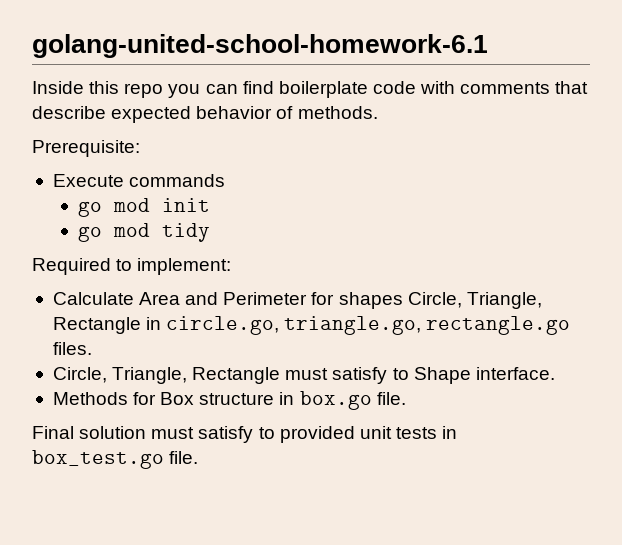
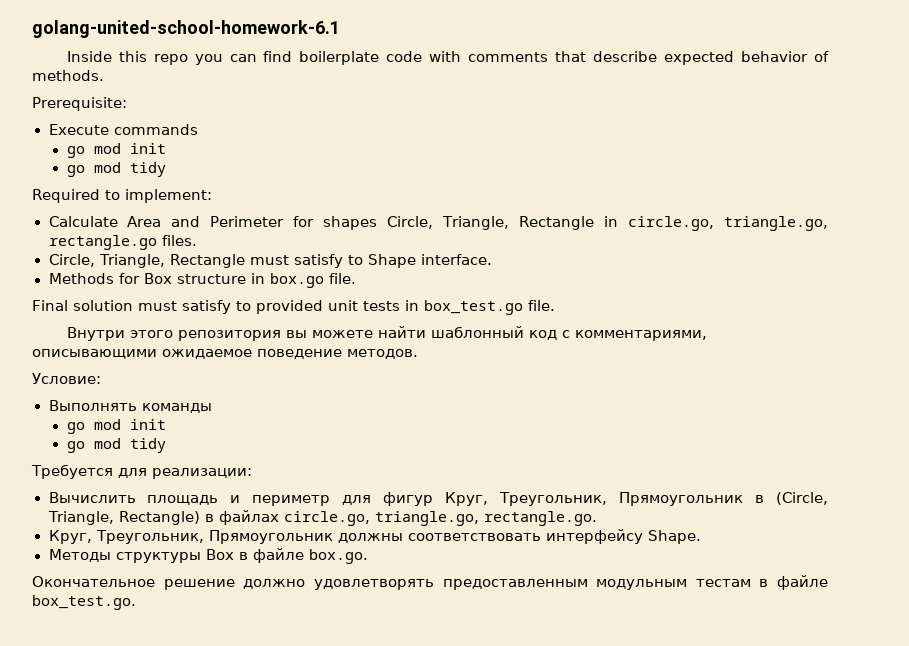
(199, 457) none -> [66,326,707,341] [32,349,418,359] [32,373,101,384] [48,400,212,413] [66,419,166,434] [66,438,166,453] [31,464,252,479] [48,492,828,506] [47,510,598,526] [48,529,701,544] [48,548,368,564] [32,575,828,590] [32,595,136,610] // Внутри этого репозитория вы можете найти шаблонный код с комментариями, описывающими ожидаемое поведение методов. // Условие: // Выполнять команды // go mod init // go mod tidy // Требуется для реализации: // Вычислить площадь и периметр для фигур Круг, Треугольник, Прямоугольник в (Circle, Triangle, Rectangle) в файлах circle.go, triangle.go, rectangle.go. // Круг, Треугольник, Прямоугольник должны соответствовать интерфейсу Shape. // Методы структуры Box в файле box.go. // Окончательное решение должно удовлетворять предоставленным модульным тестам в файле box_test.go.

